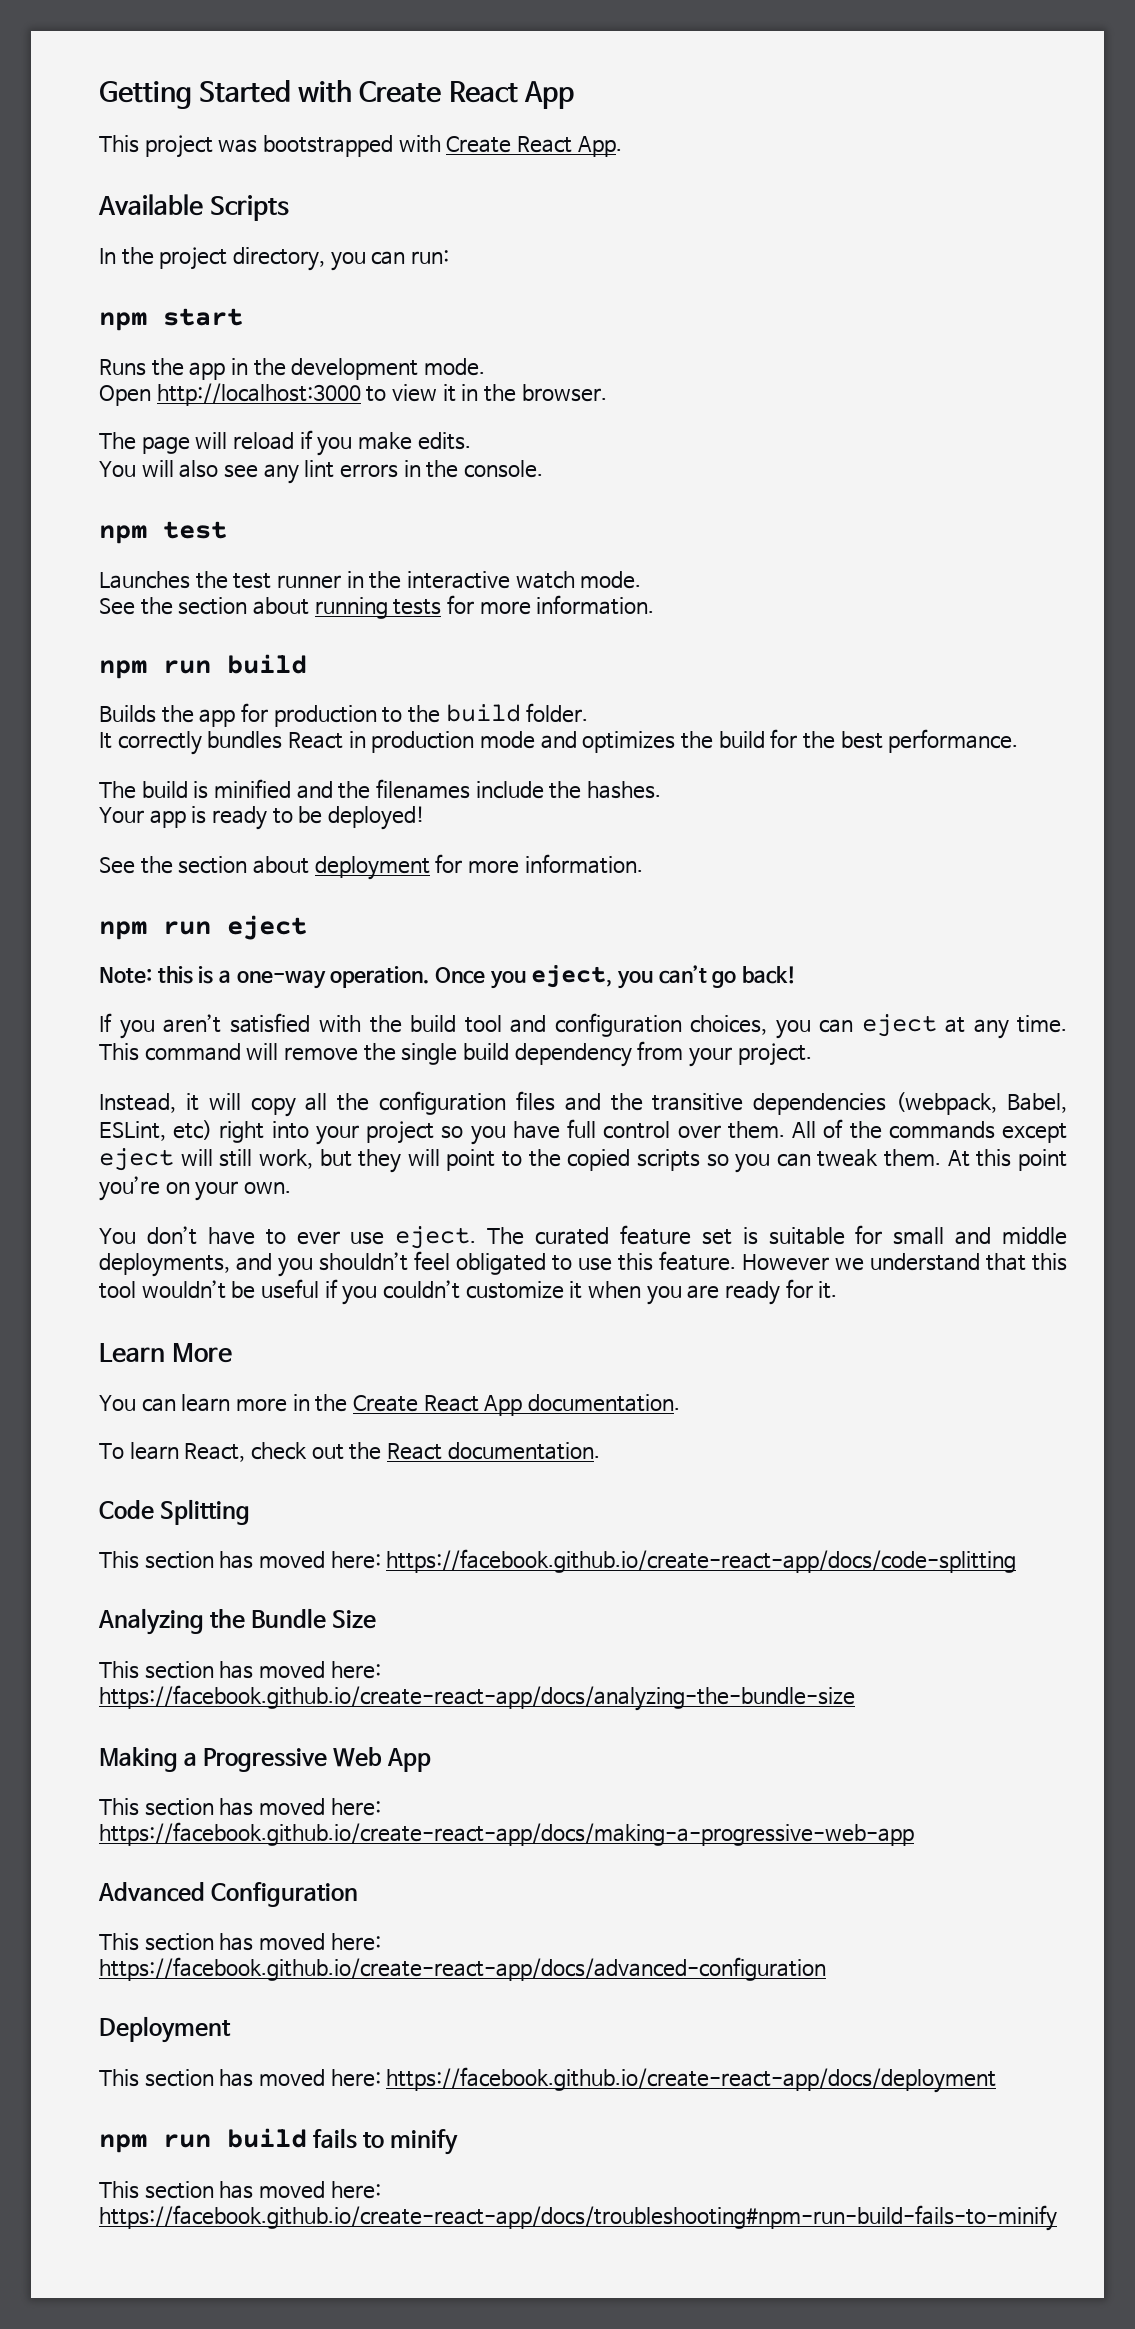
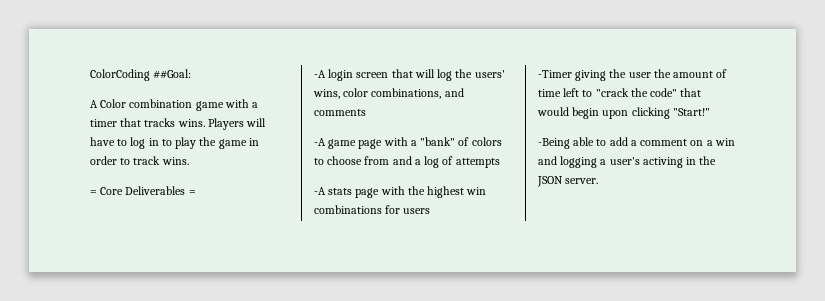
[99,80,574,109] [99,135,622,158] [98,194,289,221] [99,247,449,271] [99,308,243,331] [99,358,486,380] [99,383,607,406] [99,430,471,456] [99,460,543,484] [99,521,227,544] [99,571,642,589] [99,595,655,619] [99,654,307,679] [99,703,589,727] [99,729,1019,755] [99,779,661,799] [99,806,425,830] [99,854,643,880] [99,915,307,940] [99,965,797,989] [99,1013,1067,1039] [99,1041,812,1067] [99,1091,1068,1117] [99,1119,1068,1145] [99,1148,1067,1173] [99,1176,291,1201] [99,1225,1067,1249] [99,1251,1067,1277] [99,1279,838,1305] [99,1343,232,1363] [99,1394,680,1416] [99,1442,600,1462] [99,1499,251,1525] [99,1549,1017,1573] [98,1608,377,1635] [99,1661,381,1679] [99,1685,855,1711] [99,1747,432,1772] [99,1798,381,1816] [99,1822,914,1846] [98,1882,359,1907] [99,1933,381,1951] [99,1957,826,1981] [99,2016,231,2043] [99,2067,997,2093] [99,2128,459,2155] [99,2181,381,2199] [99,2205,1057,2231] Getting Started with Create React App // This project was bootstrapped with Create React App. // Available Scripts // In the project directory, you can run: // npm start // Runs the app in the development mode. // Open http://localhost:3000 to view it in the browser. // The page will reload if you make edits. // You will also see any lint errors in the console. // npm test // Launches the test runner in the interactive watch mode. // See the section about running tests for more information. // npm run build // Builds the app for production to the build folder. // It correctly bundles React in production mode and optimizes the build for the best performance. // The build is minified and the filenames include the hashes. // Your app is ready to be deployed! // See the section about deployment for more information. // npm run eject // Note: this is a one-way operation. Once you eject, you can’t go back! // If you aren’t satisfied with the build tool and configuration choices, you can eject at any time. This command will remove the single build dependency from your project. // Instead, it will copy all the configuration files and the transitive dependencies (webpack, Babel, ESLint, etc) right into your project so you have full control over them. All of the commands except eject will still work, but they will point to the copied scripts so you can tweak them. At this point you’re on your own. // You don’t have to ever use eject. The curated feature set is suitable for small and middle deployments, and you shouldn’t feel obligated to use this feature. However we understand that this tool wouldn’t be useful if you couldn’t customize it when you are ready for it. // Learn More // You can learn more in the Create React App documentation. // To learn React, check out the React documentation. // Code Splitting // This section has moved here: https://facebook.github.io/create-react-app/docs/code-splitting // Analyzing the Bundle Size // This section has moved here: https://facebook.github.io/create-react-app/docs/analyzing-the-bundle-size // Making a Progressive Web App // This section has moved here: https://facebook.github.io/create-react-app/docs/making-a-progressive-web-app // Advanced Configuration // This section has moved here: https://facebook.github.io/create-react-app/docs/advanced-configuration // Deployment // This section has moved here: https://facebook.github.io/create-react-app/docs/deployment // npm run build fails to minify // This section has moved here: https://facebook.github.io/create-react-app/docs/troubleshooting#npm-run-build-fails-to-minify -> [90,69,192,81] [90,99,259,111] [90,118,267,130] [90,137,259,149] [90,156,189,165] [90,186,196,195] [314,69,505,81] [313,88,464,99] [314,109,366,116] [314,137,502,149] [314,156,500,168] [314,186,487,198] [314,205,431,214] [538,69,728,81] [538,88,702,97] [537,107,710,119] [538,137,735,149] [538,156,717,168] [537,176,599,187] ColorCoding ##Goal: // A Color combination game with a timer that tracks wins. Players will have to log in to play the game in order to track wins. // = Core Deliverables = // -A login screen that will log the users' wins, color combinations, and comments // -A game page with a "bank" of colors to choose from and a log of attempts // -A stats page with the highest win combinations for users // -Timer giving the user the amount of time left to "crack the code" that would begin upon clicking "Start!" // -Being able to add a comment on a win and logging a user's activing in the JSON server.

